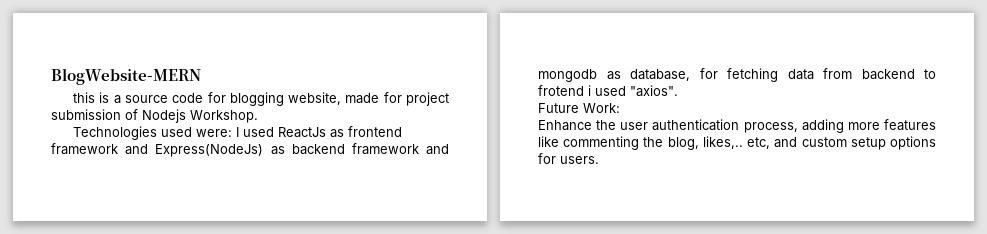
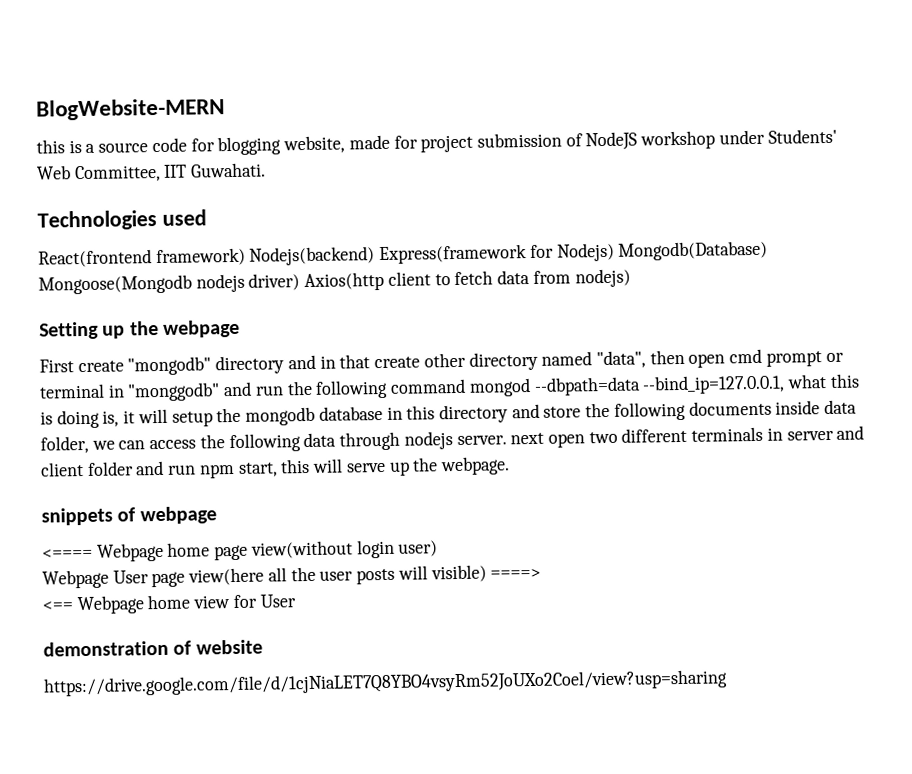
[142,109,258,123] [73,126,403,140] [51,143,449,157] [538,68,936,82] [538,85,678,97] [538,103,620,113] [538,119,936,133] [538,136,936,150] [538,153,599,164] Nodejs Workshop. // Technologies used were: I used ReactJs as frontend framework and Express(NodeJs) as backend framework and mongodb as database, for fetching data from backend to frotend i used "axios". // Future Work: // Enhance the user authentication process, adding more features like commenting the blog, likes,.. etc, and custom setup options for users. -> [585,128,837,151] [36,162,267,183] [37,209,207,231] [38,240,769,268] [38,268,631,295] [39,319,241,340] [39,348,844,376] [39,373,860,402] [40,399,858,429] [40,425,865,454] [40,456,510,479] [41,506,217,526] [42,539,439,562] [42,564,542,589] [42,594,296,615] [43,639,263,657] [43,669,728,697] NodeJS workshop under Students' Web Committee, IIT Guwahati. // Technologies used // React(frontend framework) Nodejs(backend) Express(framework for Nodejs) Mongodb(Database) Mongoose(Mongodb nodejs driver) Axios(http client to fetch data from nodejs) // Setting up the webpage // First create "mongodb" directory and in that create other directory named "data", then open cmd prompt or terminal in "monggodb" and run the following command mongod --dbpath=data --bind_ip=127.0.0.1, what this is doing is, it will setup the mongodb database in this directory and store the following documents inside data folder, we can access the following data through nodejs server. next open two different terminals in server and client folder and run npm start, this will serve up the webpage. // snippets of webpage // <==== Webpage home page view(without login user) // Webpage User page view(here all the user posts will visible) ====> // <== Webpage home view for User // demonstration of website // https://drive.google.com/file/d/1cjNiaLET7Q8YBO4vsyRm52JoUXo2Coel/view?usp=sharing

